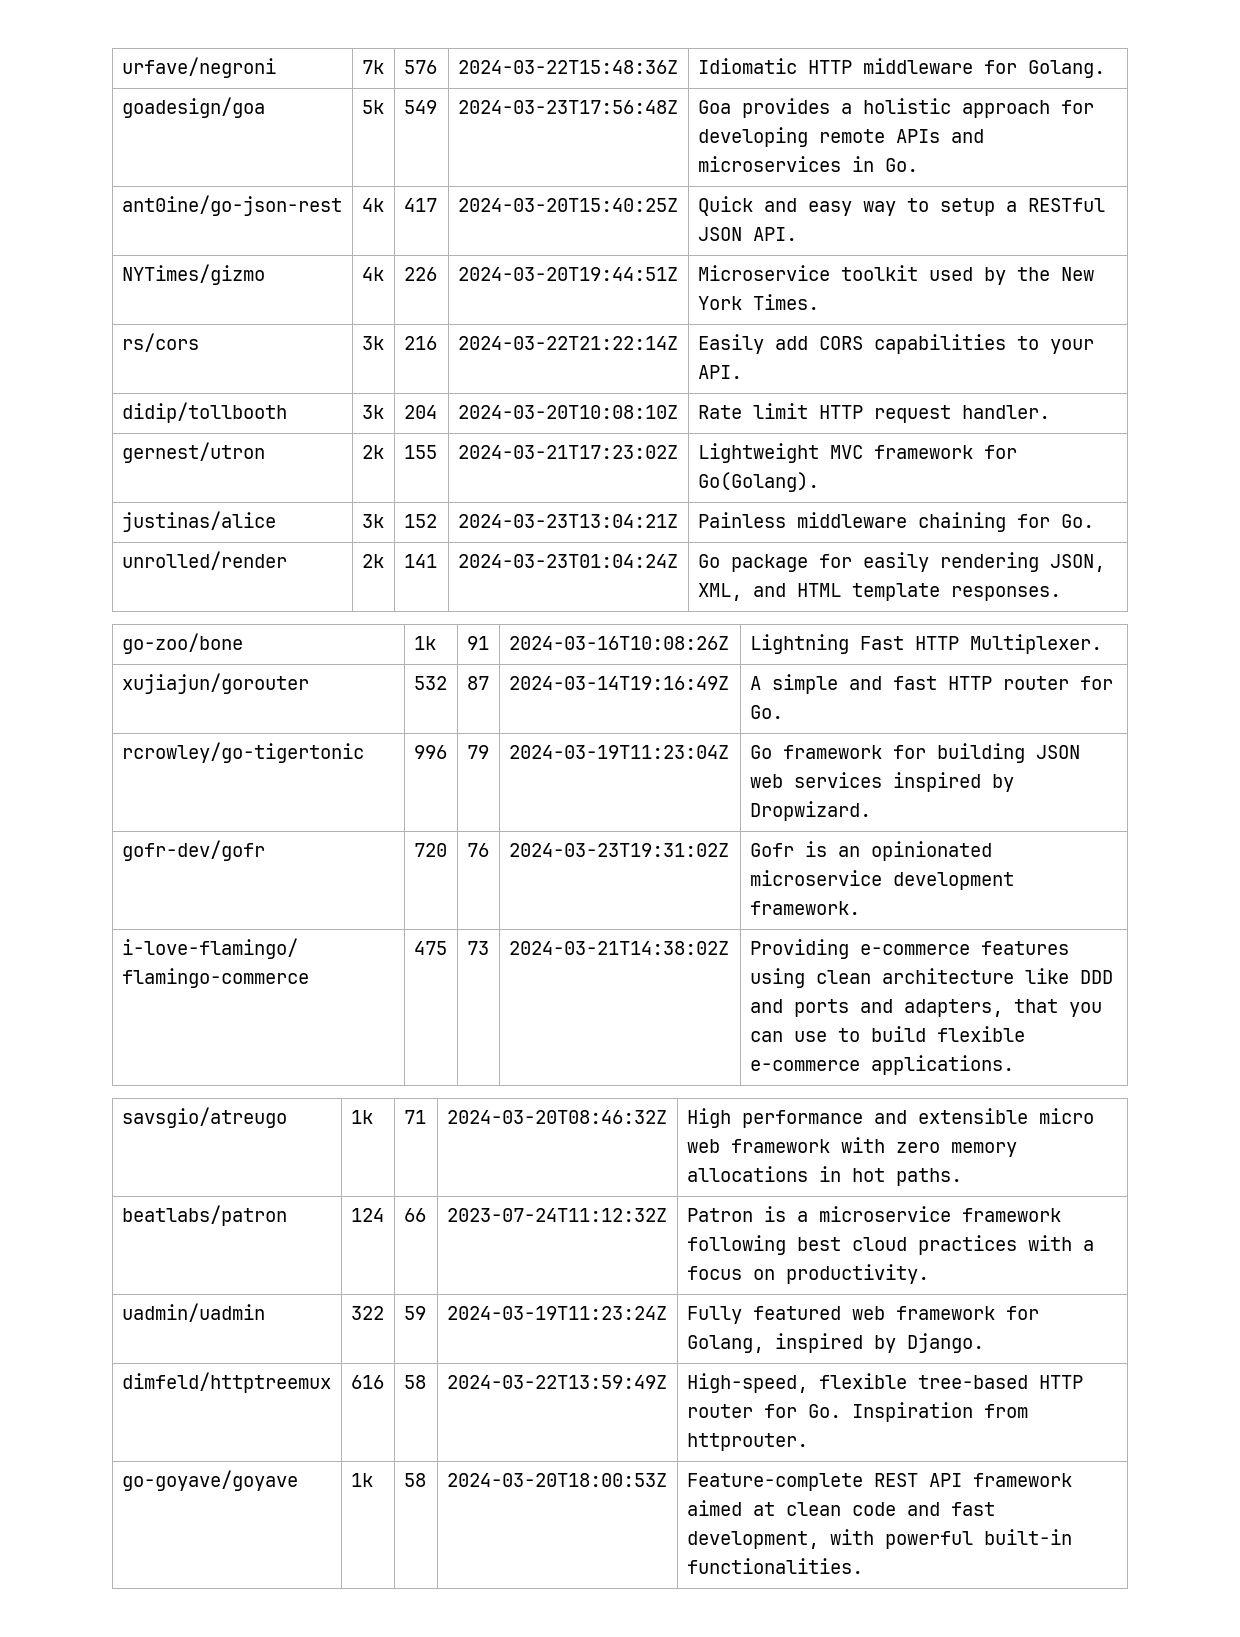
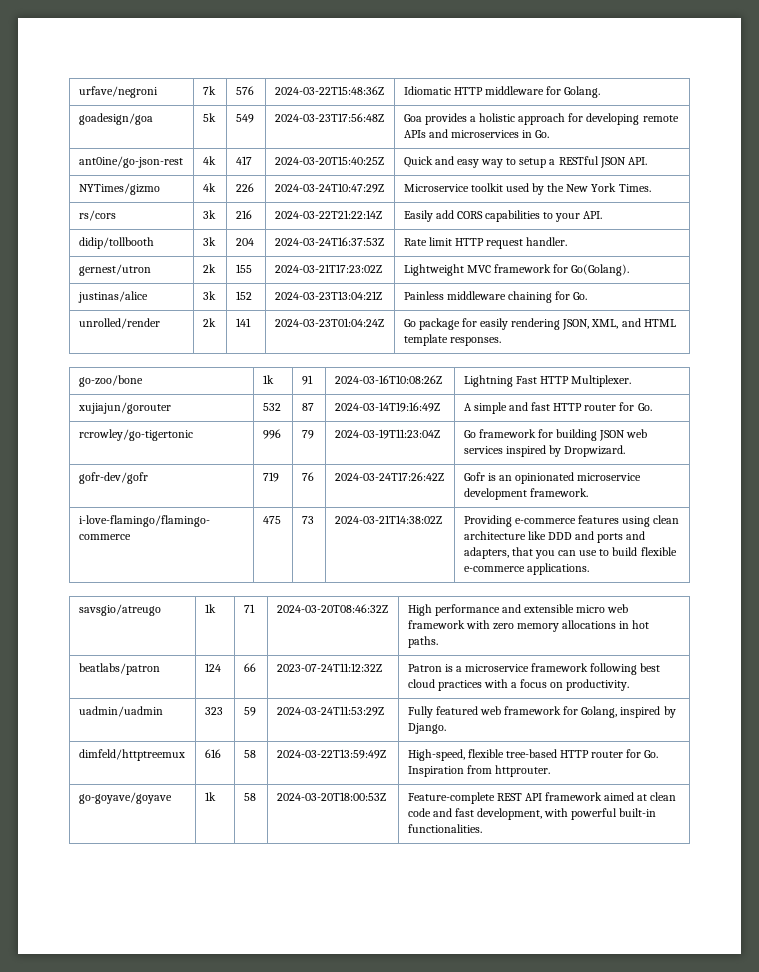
[457,267,678,281] 2024-03-20T19:44:51Z -> [274,183,384,193] 2024-03-24T10:47:29Z
[457,405,678,419] 2024-03-20T10:08:10Z -> [274,237,384,246] 2024-03-24T16:37:53Z
[413,843,447,857] 720 -> [262,472,279,482] 719
[508,843,729,857] 2024-03-23T19:31:02Z -> [334,472,444,481] 2024-03-24T17:26:42Z
[350,1306,384,1320] 322 -> [204,707,223,715] 323
[446,1306,667,1320] 2024-03-19T11:23:24Z -> [276,706,384,716] 2024-03-24T11:53:29Z

